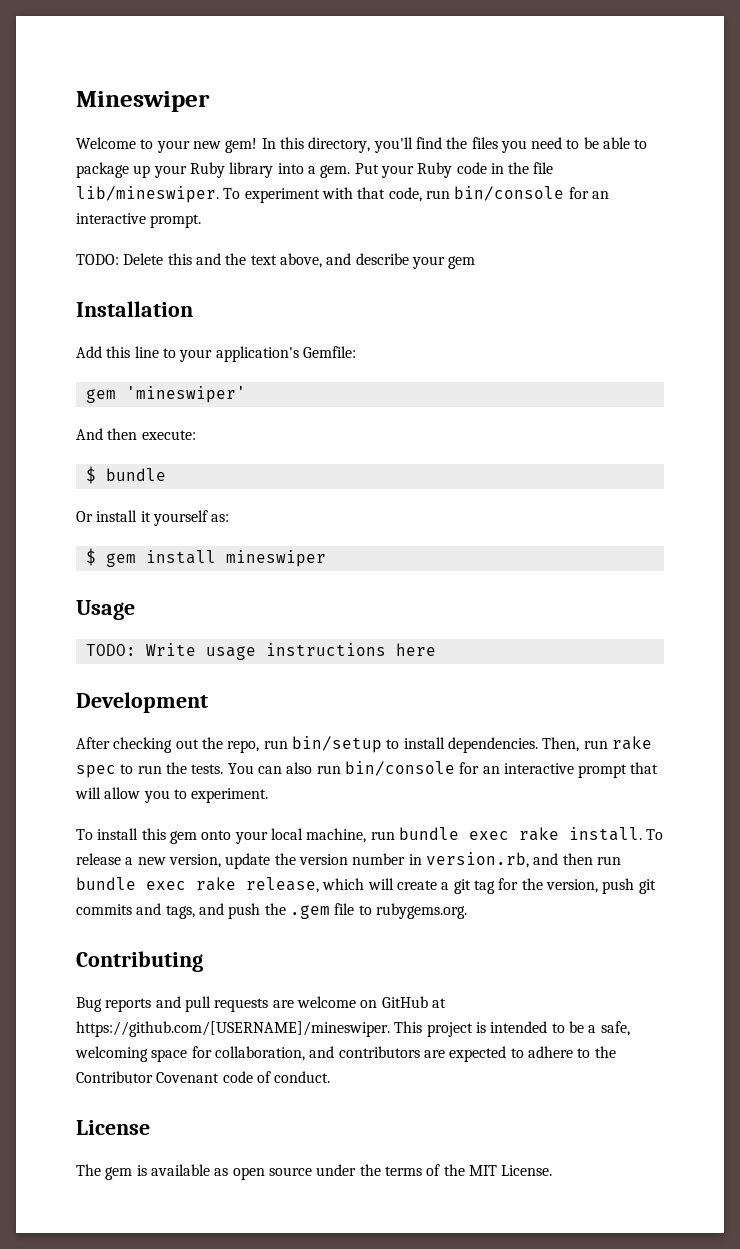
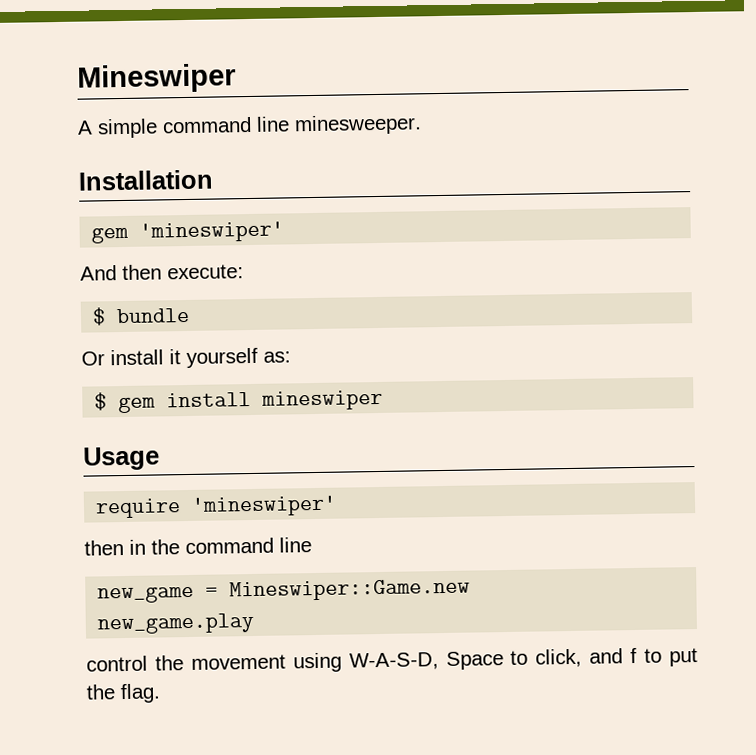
[76,137,648,153] [76,162,554,178] [76,186,609,203] [76,213,202,228] [76,253,476,269] [76,301,193,317] [76,346,356,362] Welcome to your new gem! In this directory, you'll find the files you need to be able to package up your Ruby library into a gem. Put your Ruby code in the file lib/mineswiper. To experiment with that code, run bin/console for an interactive prompt. // TODO: Delete this and the text above, and describe your gem // Installation // Add this line to your application's Gemfile: -> [77,114,422,139] [78,169,214,191] A simple command line minesweeper. // Installation
[85,643,436,660] [76,692,208,713] [76,736,652,753] [76,761,659,778] [75,787,269,803] [76,827,664,844] [76,852,621,869] [76,877,656,894] [76,903,467,919] [76,951,203,972] [76,996,446,1012] [76,1021,630,1037] [75,1046,616,1062] [76,1071,331,1083] [76,1120,150,1135] [76,1164,553,1180] TODO: Write usage instructions here // Development // After checking out the repo, run bin/setup to install dependencies. Then, run rake spec to run the tests. You can also run bin/console for an interactive prompt that will allow you to experiment. // To install this gem onto your local machine, run bundle exec rake install. To release a new version, update the version number in version.rb, and then run bundle exec rake release, which will create a git tag for the version, push git commits and tags, and push the .gem file to rubygems.org. // Contributing // Bug reports and pull requests are welcome on GitHub at https://github.com/[USERNAME]/mineswiper. This project is intended to be a safe, welcoming space for collaboration, and contributors are expected to adhere to the Contributor Covenant code of conduct. // License // The gem is available as open source under the terms of the MIT License. -> [95,495,338,519] [84,537,312,556] [97,578,471,604] [97,612,255,635] [86,647,698,673] [86,683,161,704] require 'mineswiper' // then in the command line // new_game = Mineswiper::Game.new // new_game.play // control the movement using W-A-S-D, Space to click, and f to put the flag.

